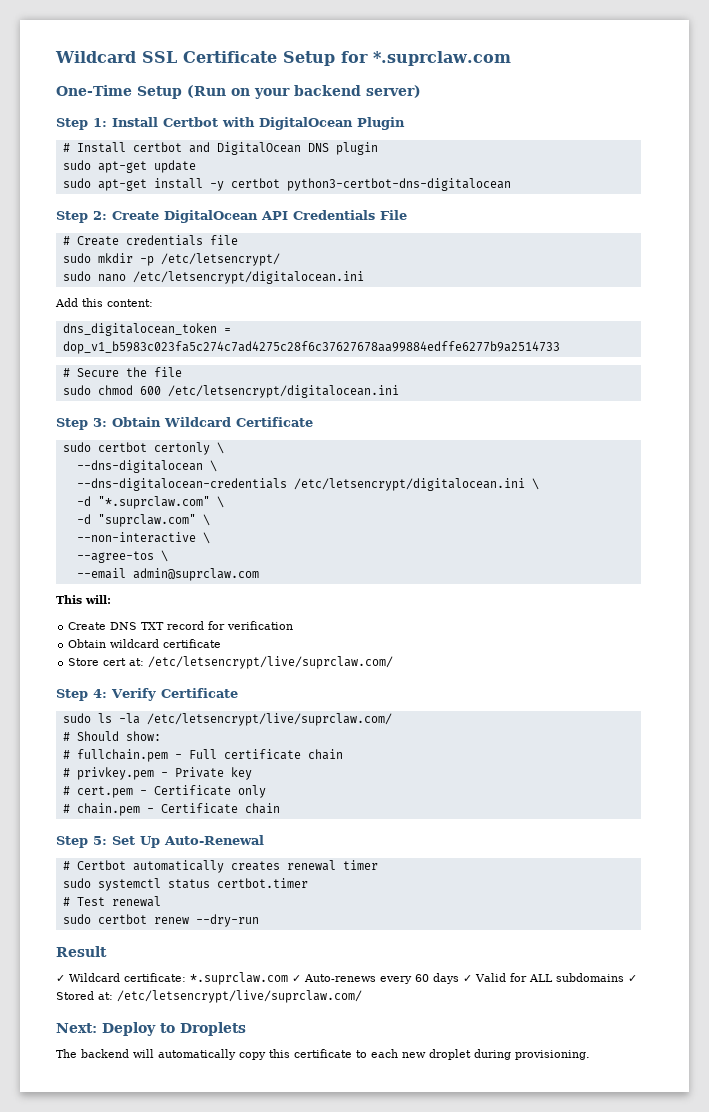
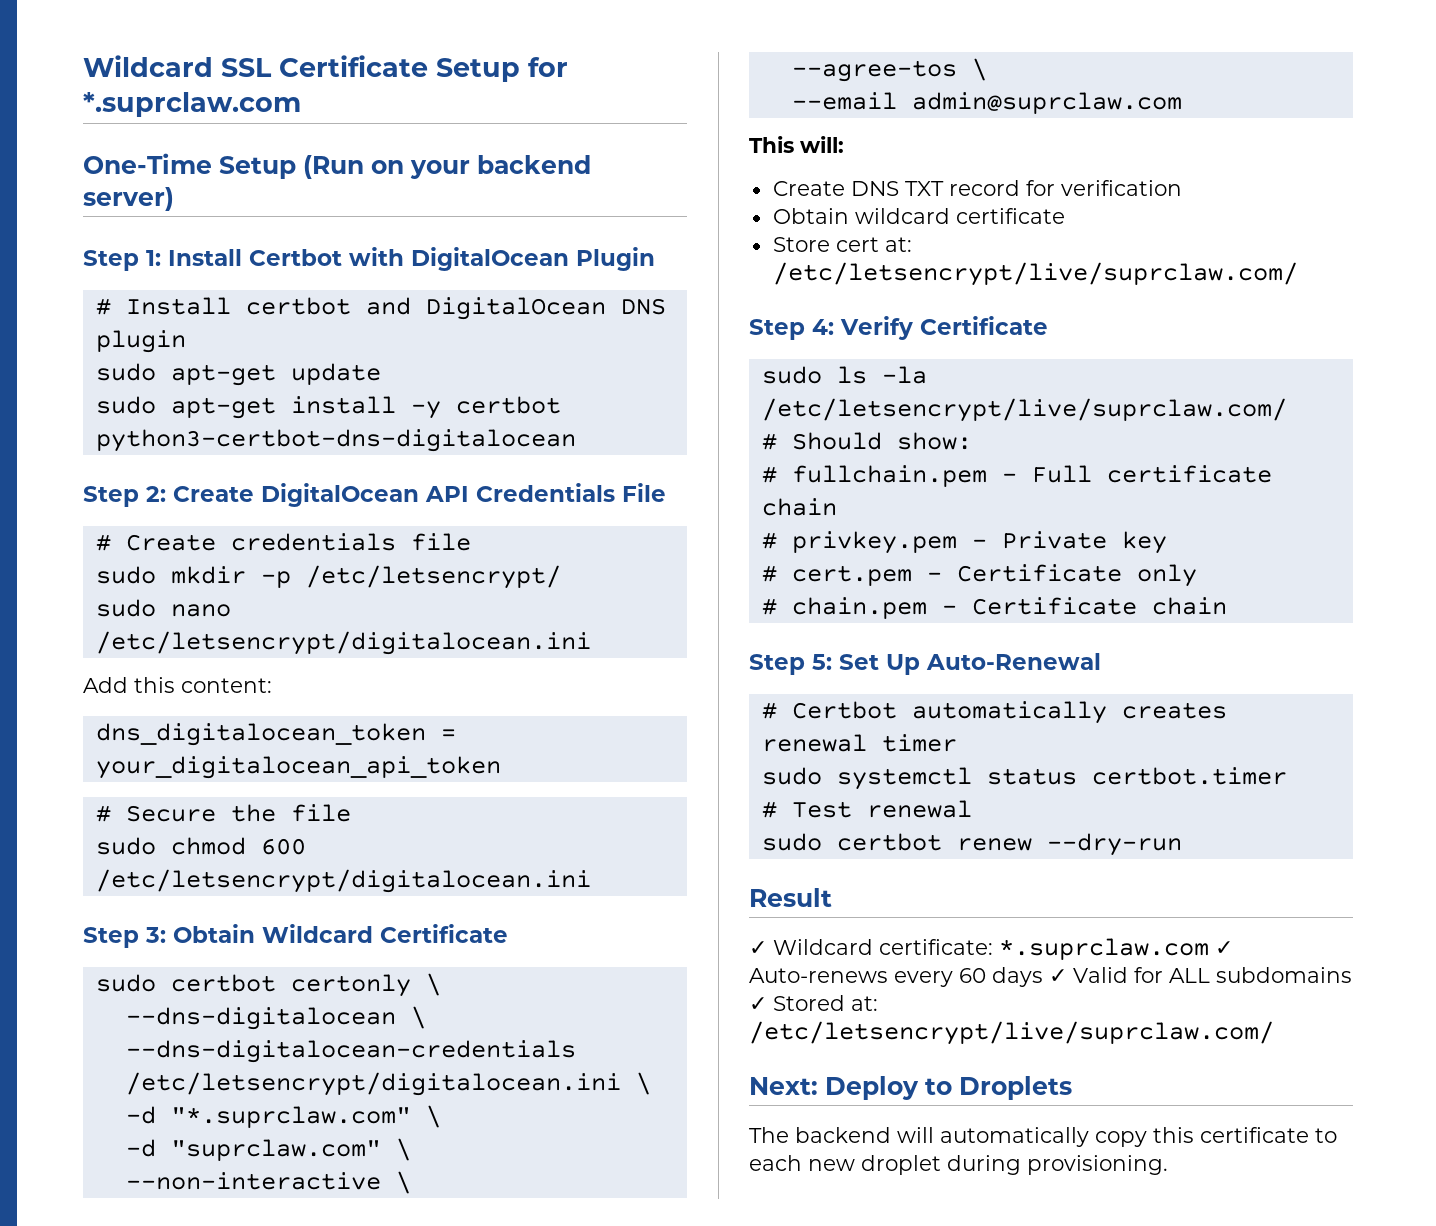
[62,341,560,354] dop_v1_b5983c023fa5c274c7ad4275c28f6c37627678aa99884edffe6277b9a2514733 -> [95,756,501,779] your_digitalocean_api_token

